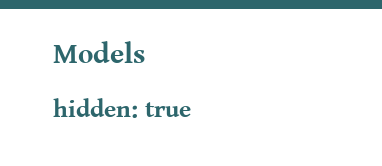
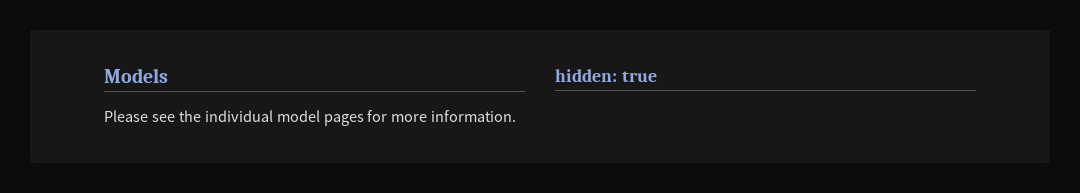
(145, 52) none -> [104,110,517,126] // Please see the individual model pages for more information.

